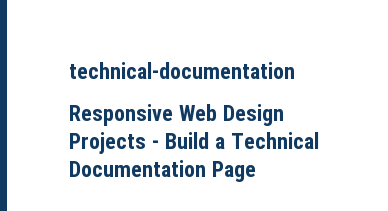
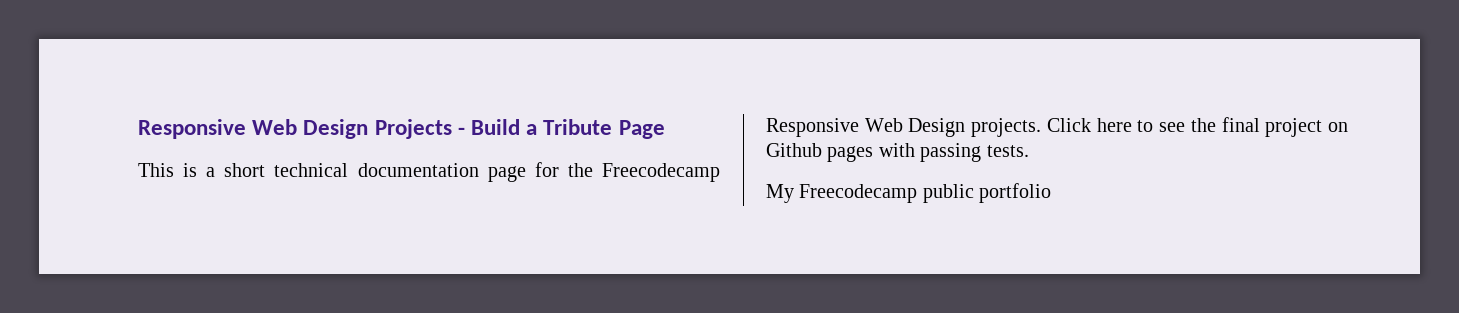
[69,62,295,79] technical-documentation // -> (138, 129) none
[230,132,319,149] [69,160,206,177] Technical Documentation -> [543,119,613,135] Tribute
(256, 171) none -> [138,162,720,182] [766,117,1349,137] [766,143,1029,162] [766,183,1052,203] // This is a short technical documentation page for the Freecodecamp Responsive Web Design projects. Click here to see the final project on Github pages with passing tests. // My Freecodecamp public portfolio

